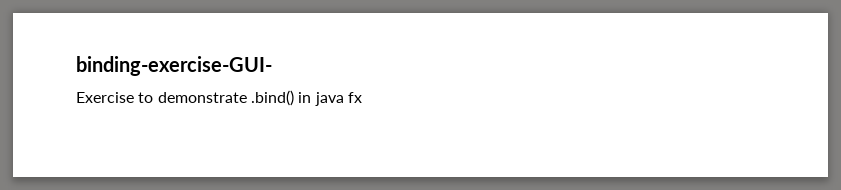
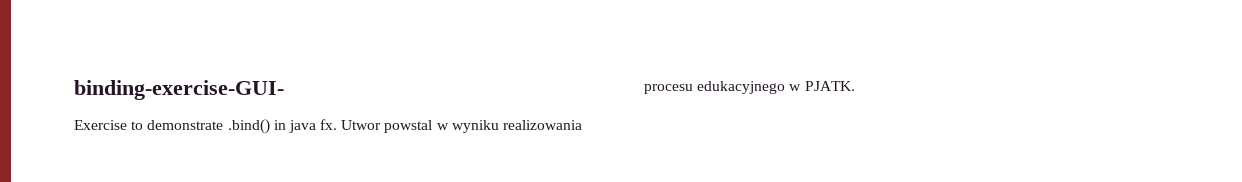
[347,92,362,103] fx -> [320,119,583,133] [644,81,855,94] fx. Utwor powstal w wyniku realizowania procesu edukacyjnego w PJATK.

